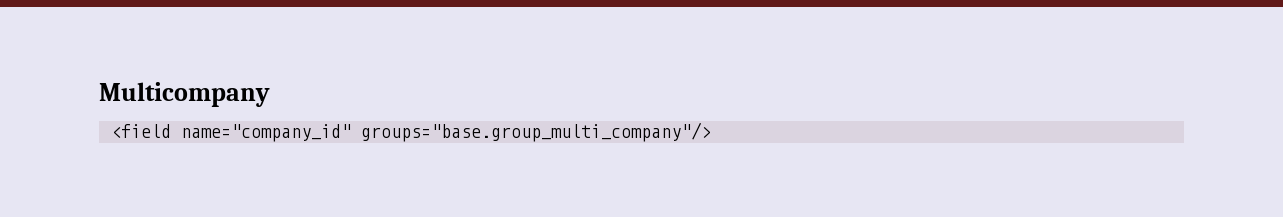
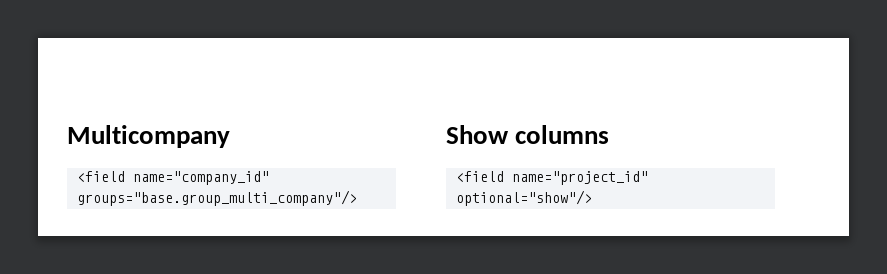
(712, 132) none -> [446,125,610,144] [456,171,649,185] [456,190,593,206] // Show columns // <field name="project_id" optional="show"/>

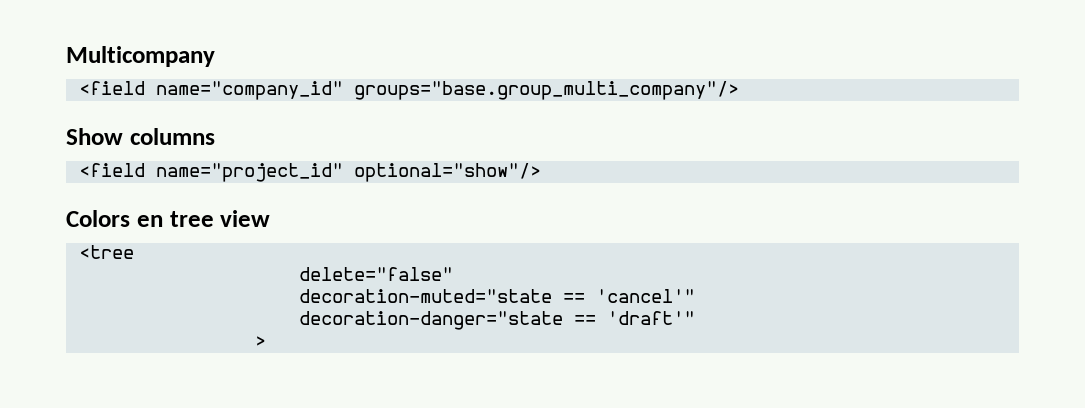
(593, 198) none -> [66,210,271,227] [78,245,134,259] [298,267,453,281] [298,289,695,303] [298,311,695,330] [254,336,266,347] // Colors en tree view // <tree // delete="false" // decoration-muted="state == 'cancel'" // decoration-danger="state == 'draft'" // >

